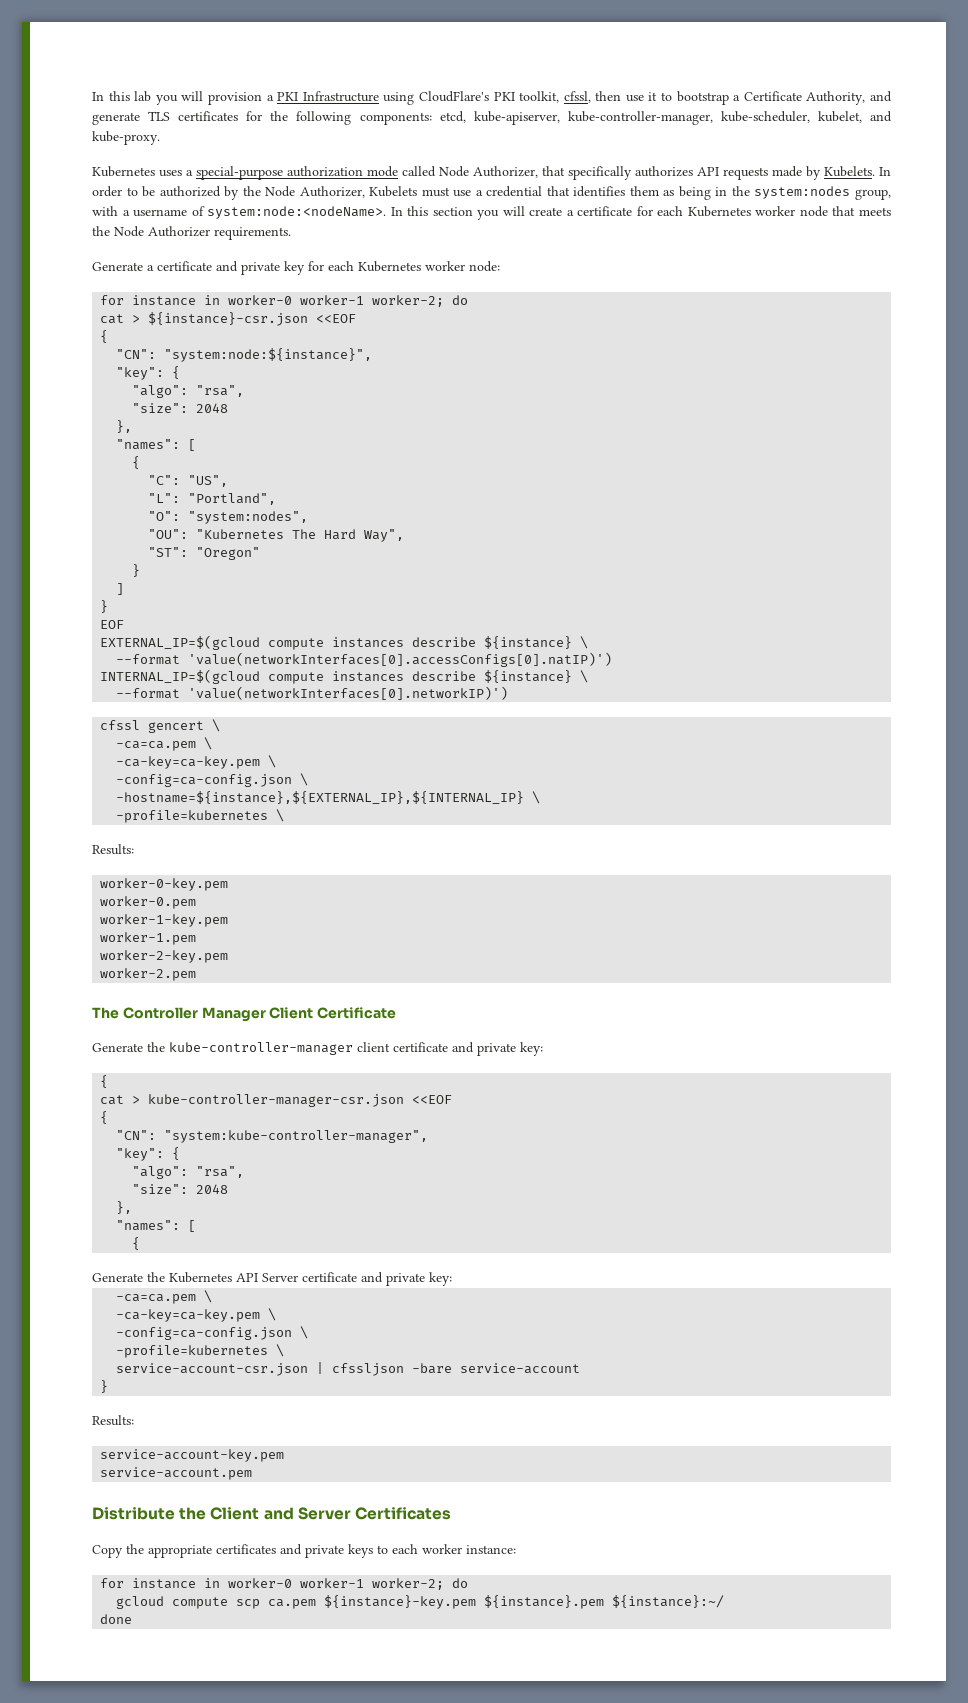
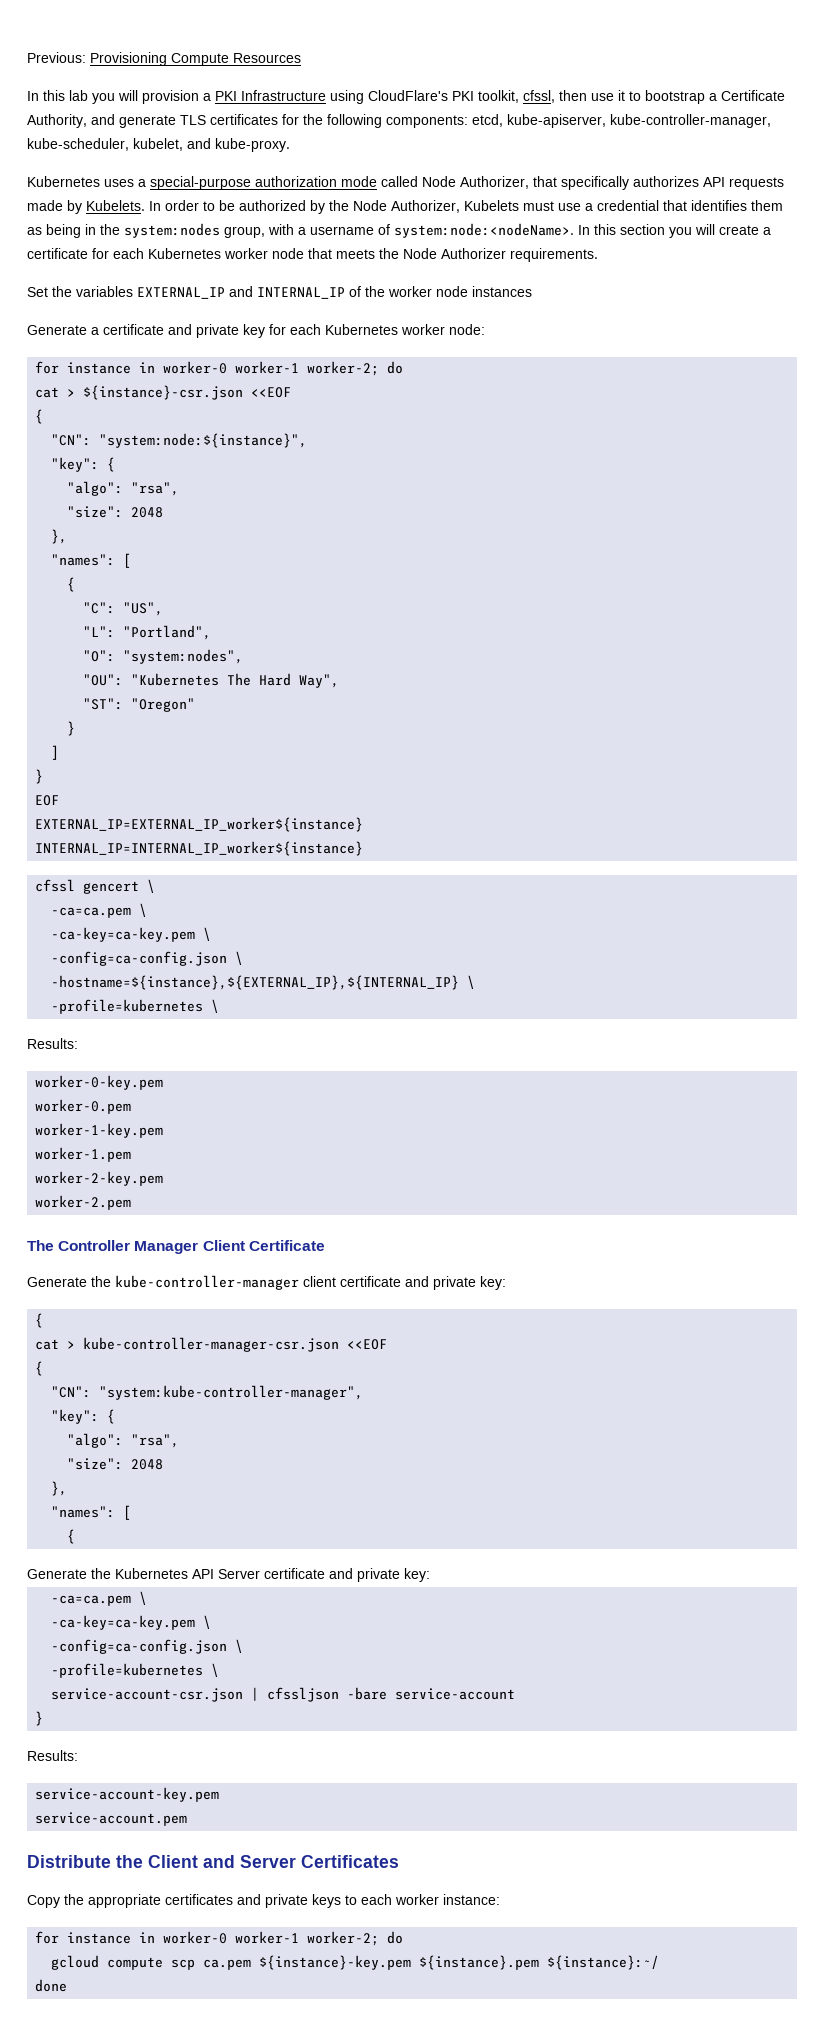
(92, 96) none -> [27,52,301,66] Previous: Provisioning Compute Resources //
(291, 233) none -> [27,286,532,299] // Set the variables EXTERNAL_IP and INTERNAL_IP of the worker node instances
[100,635,589,650] [116,652,613,667] [100,669,589,684] [116,686,509,700] EXTERNAL_IP=$(gcloud compute instances describe ${instance} \ // --format 'value(networkInterfaces[0].accessConfigs[0].natIP)') // INTERNAL_IP=$(gcloud compute instances describe ${instance} \ // --format 'value(networkInterfaces[0].networkIP)') -> [35,817,364,832] [35,841,364,856] EXTERNAL_IP=EXTERNAL_IP_worker${instance} // INTERNAL_IP=INTERNAL_IP_worker${instance}

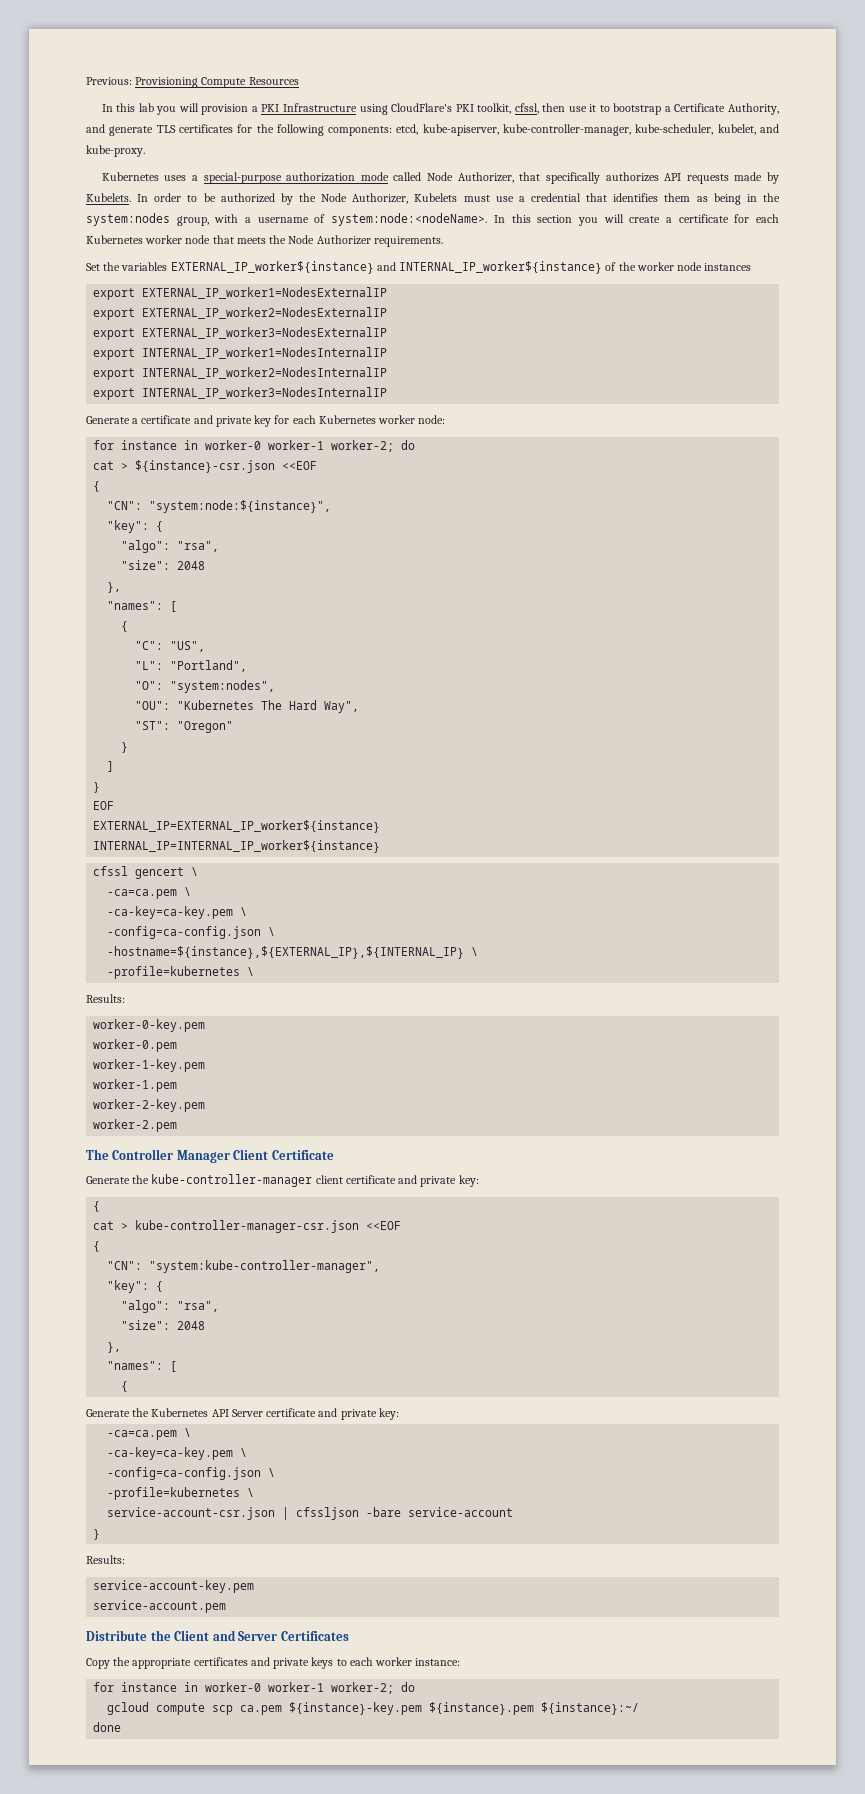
[137,286,345,299] EXTERNAL_IP and INTERNAL_IP -> [170,261,603,274] EXTERNAL_IP_worker${instance} and INTERNAL_IP_worker${instance}
(532, 291) none -> [93,287,388,300] [93,307,388,320] [93,327,388,340] [93,347,388,360] [93,367,388,380] [93,387,388,400] // export EXTERNAL_IP_worker1=NodesExternalIP // export EXTERNAL_IP_worker2=NodesExternalIP // export EXTERNAL_IP_worker3=NodesExternalIP // export INTERNAL_IP_worker1=NodesInternalIP // export INTERNAL_IP_worker2=NodesInternalIP // export INTERNAL_IP_worker3=NodesInternalIP

